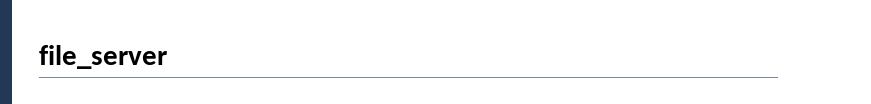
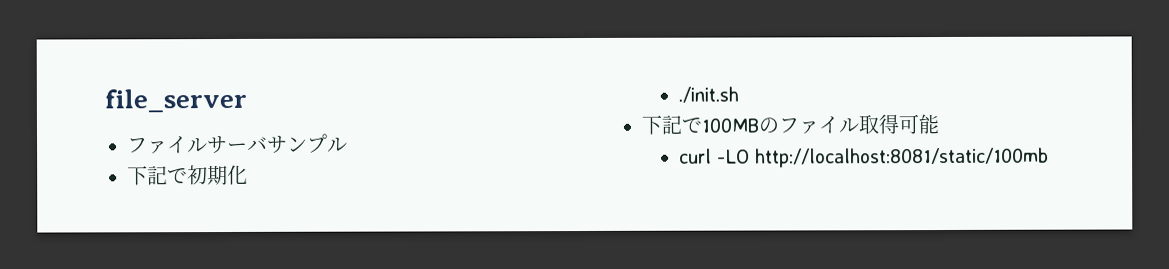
(167, 57) none -> [127,133,348,155] [127,164,248,186] [678,86,740,103] [641,114,940,135] [679,147,1050,168] // ファイルサーバサンプル // 下記で初期化 // ./init.sh // 下記で100MBのファイル取得可能 // curl -LO http://localhost:8081/static/100mb

